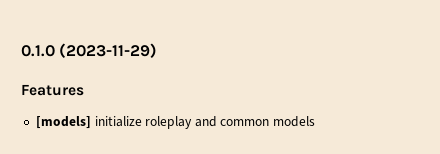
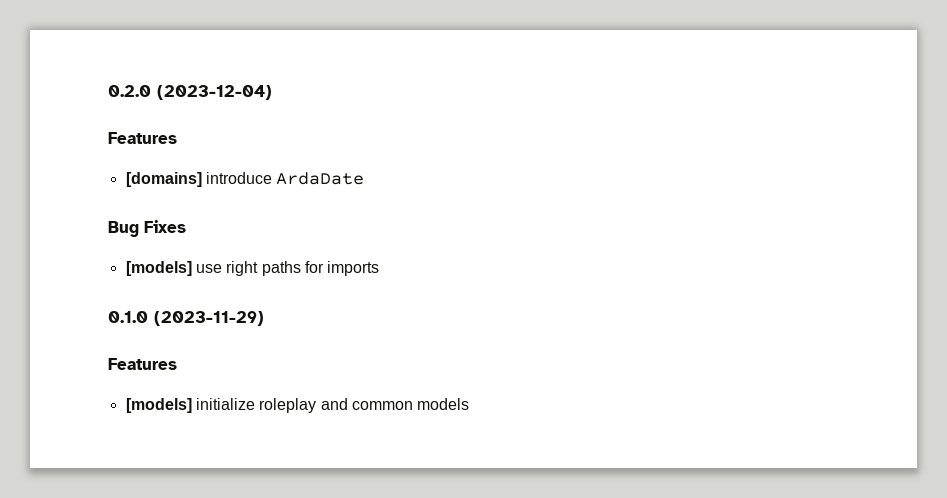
(21, 51) none -> [108,85,272,100] [108,132,177,144] [125,172,365,187] [108,220,186,237] [125,261,380,276] 0.2.0 (2023-12-04) // Features // [domains] introduce ArdaDate // Bug Fixes // [models] use right paths for imports //

